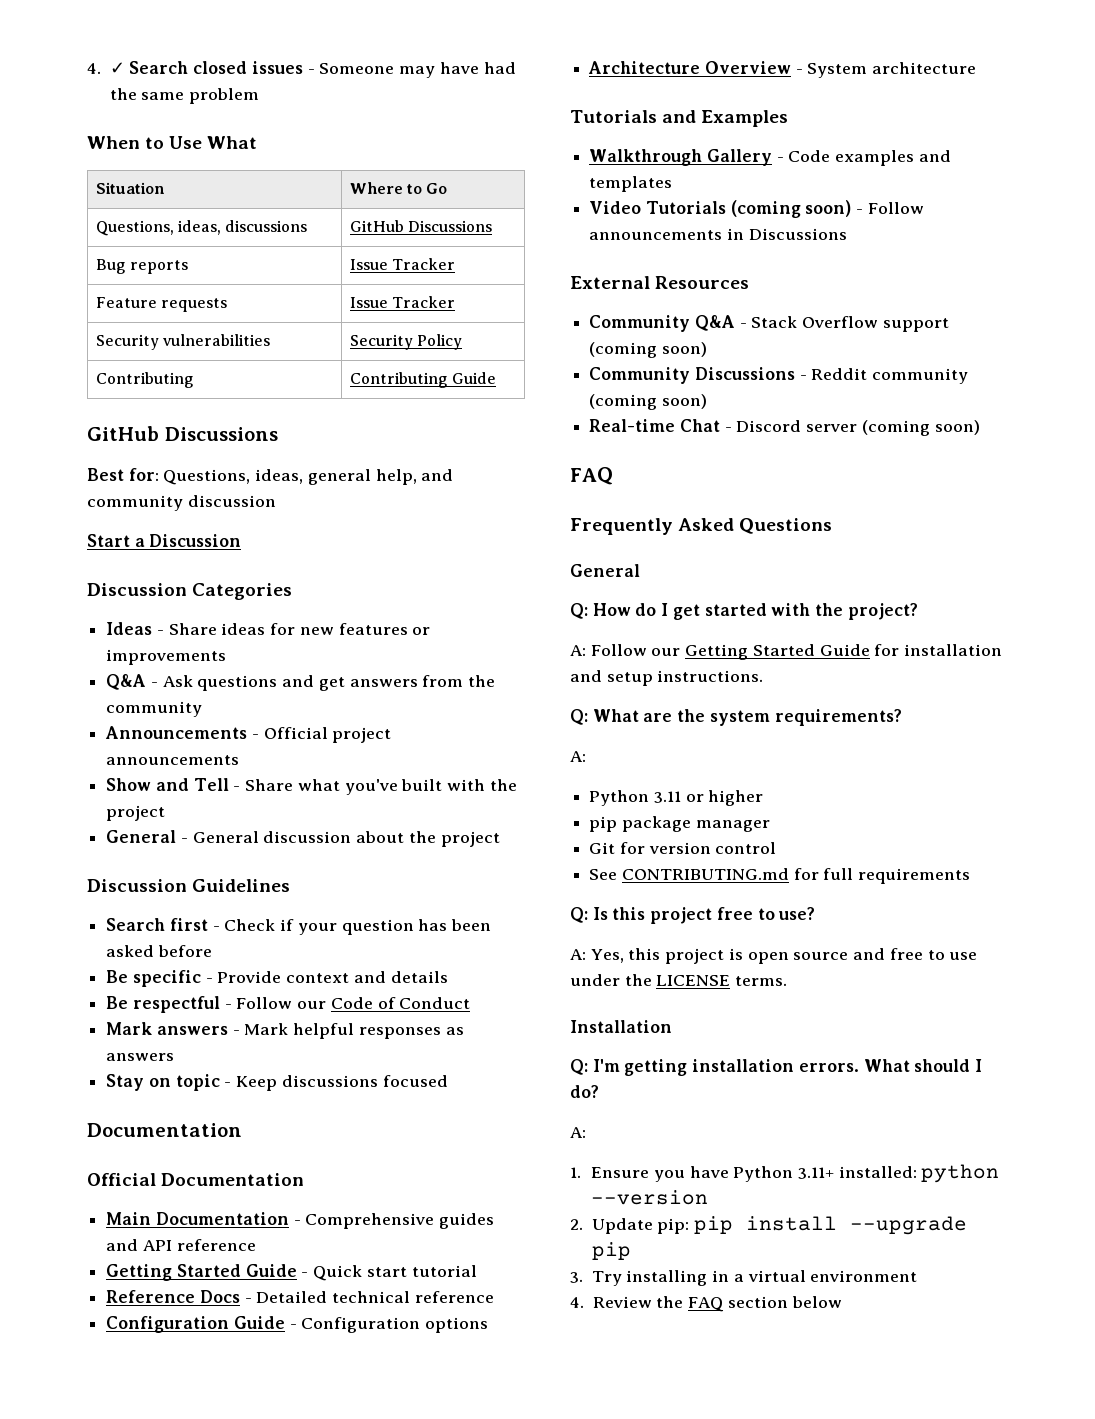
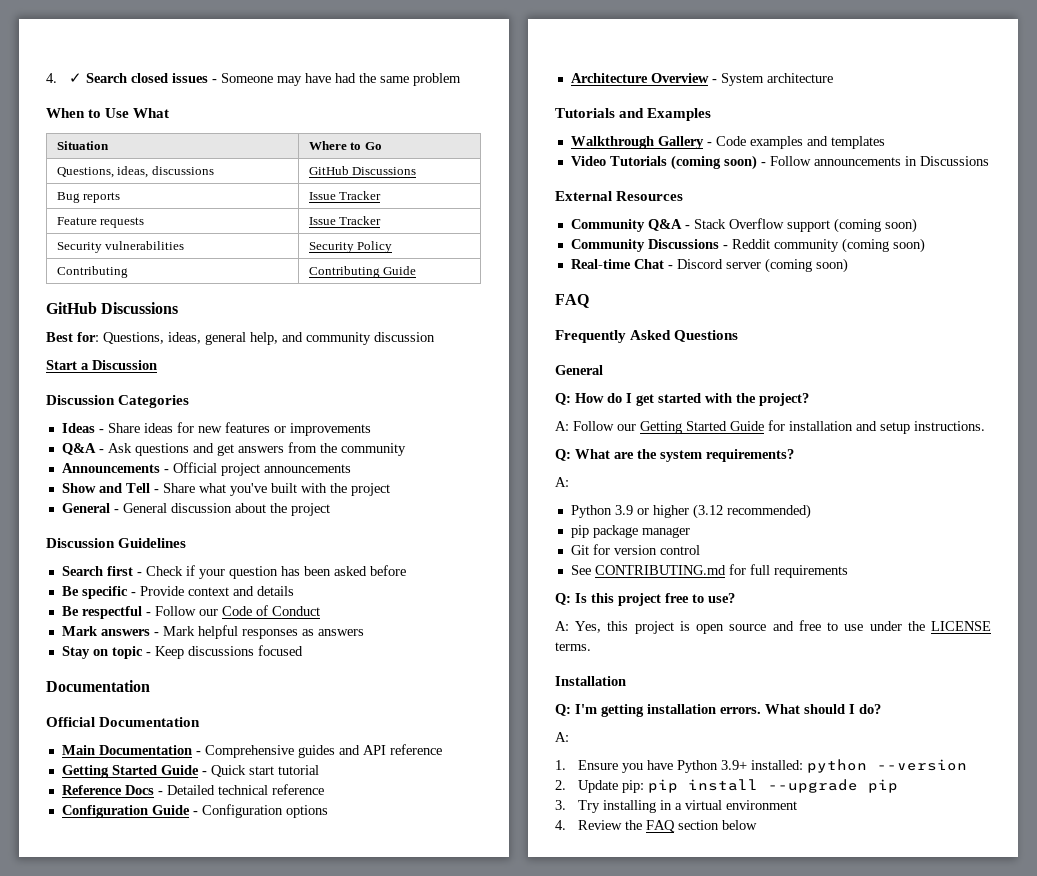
[653,791,681,803] 3.11 -> [614,505,633,515] 3.9
(764, 798) none -> [692,504,811,519] (3.12 recommended)
[797,1167,834,1179] 3.11+ -> [721,760,748,770] 3.9+

